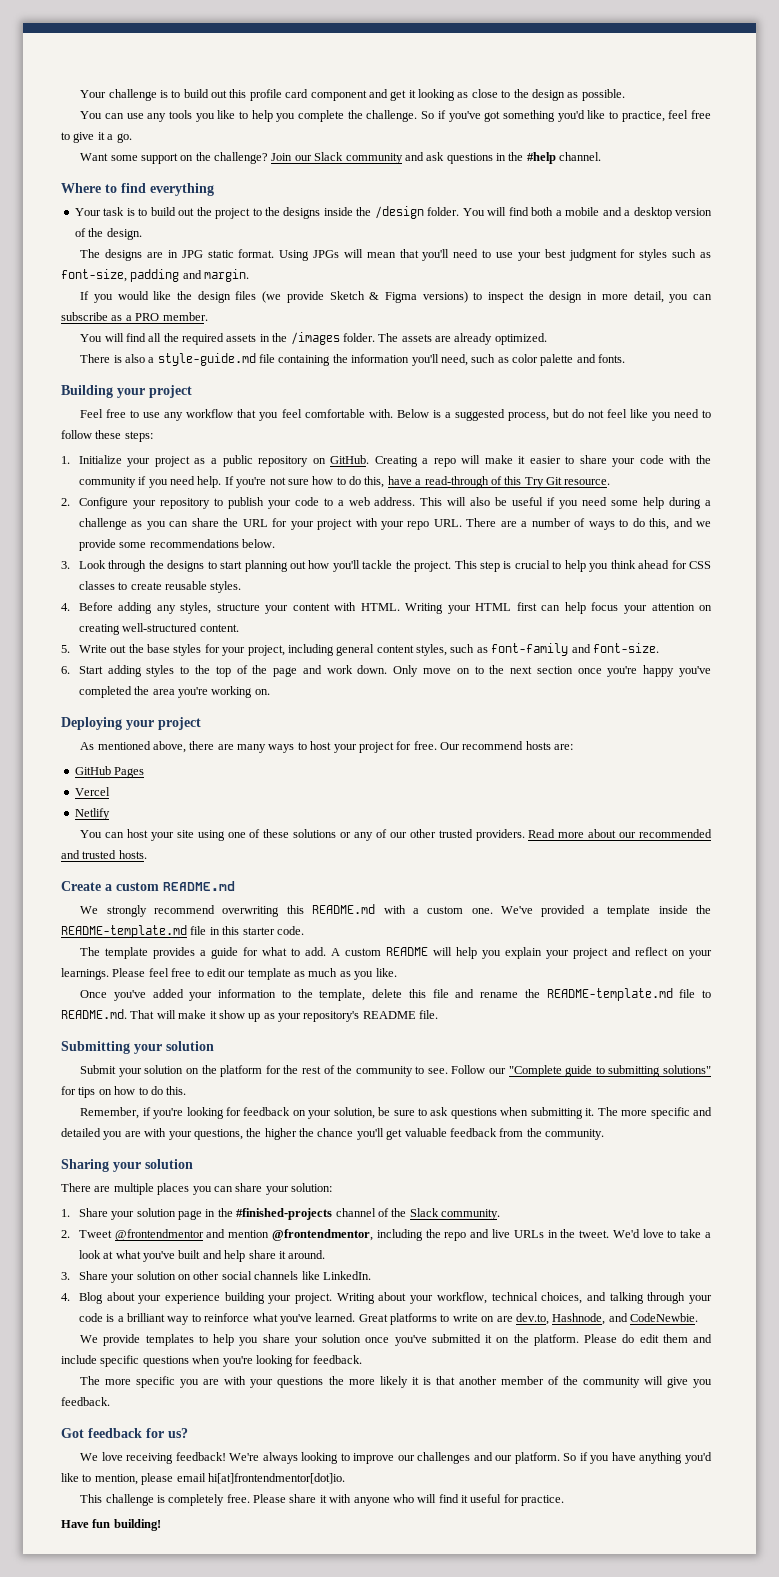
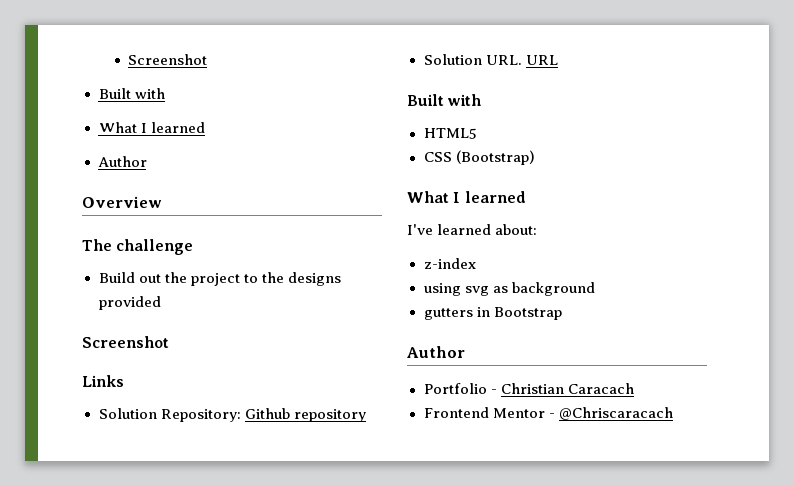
[80,89,625,101] [80,110,711,122] [61,132,132,143] [80,152,602,164] [61,183,214,196] [74,207,176,216] Your challenge is to build out this profile card component and get it looking as close to the design as possible. // You can use any tools you like to help you complete the challenge. So if you've got something you'd like to practice, feel free to give it a go. // Want some support on the challenge? Join our Slack community and ask questions in the #help channel. // Where to find everything // Your task is to build -> [128,54,208,65] [98,88,165,99] [98,122,205,133] [97,156,147,167] [82,196,162,208] [82,239,194,255] [98,272,135,283] Screenshot // Built with // What I learned // Author // Overview // The challenge // Build
[323,206,712,219] [74,228,142,240] [80,249,711,261] [61,269,250,282] [80,291,712,303] [61,312,208,321] [80,332,547,345] [80,353,626,366] [61,385,192,398] [80,409,712,421] [61,430,153,442] [61,455,712,467] [78,476,611,488] [61,497,712,509] [78,518,711,530] [78,539,276,551] [61,560,711,572] [78,581,242,593] [61,602,712,614] [78,623,239,635] [61,643,659,656] [61,665,711,677] [78,686,270,698] [61,717,201,730] [80,741,574,753] [74,766,145,778] [74,787,110,796] [74,808,110,820] [80,829,712,841] [61,850,147,859] [61,881,235,891] [80,904,711,917] [61,925,304,938] [80,947,713,959] [61,968,397,980] [80,988,711,1001] [61,1009,439,1022] [61,1041,214,1054] [80,1065,711,1077] [61,1086,187,1098] [80,1107,713,1119] [61,1128,604,1140] [61,1159,193,1172] [61,1183,332,1195] [61,1208,501,1220] [61,1229,711,1241] [78,1250,326,1262] [61,1271,371,1283] [61,1292,713,1304] [78,1313,699,1325] [80,1334,713,1346] [61,1355,362,1367] [80,1376,712,1388] [61,1397,110,1406] [61,1428,188,1438] [80,1452,713,1464] [61,1473,345,1485] [80,1494,565,1506] [61,1519,161,1531] inside the /design folder. You will find both a mobile and a desktop version of the design. // The designs are in JPG static format. Using JPGs will mean that you'll need to use your best judgment for styles such as font-size, padding and margin. // If you would like the design files (we provide Sketch & Figma versions) to inspect the design in more detail, you can subscribe as a PRO member. // You will find all the required assets in the /images folder. The assets are already optimized. // There is also a style-guide.md file containing the information you'll need, such as color palette and fonts. // Building your project // Feel free to use any workflow that you feel comfortable with. Below is a suggested process, but do not feel like you need to follow these steps: // 1. Initialize your project as a public repository on GitHub. Creating a repo will make it easier to share your code with the community if you need help. If you're not sure how to do this, have a read-through of this Try Git resource. // 2. Configure your repository to publish your code to a web address. This will also be useful if you need some help during a challenge as you can share the URL for your project with your repo URL. There are a number of ways to do this, and we provide some recommendations below. // 3. Look through the designs to start planning out how you'll tackle the project. This step is crucial to help you think ahead for CSS classes to create reusable styles. // 4. Before adding any styles, structure your content with HTML. Writing your HTML first can help focus your attention on creating well-structured content. // 5. Write out the base styles for your project, including general content styles, such as font-family and font-size. // 6. Start adding styles to the top of the page and work down. Only move on to the next section once you're happy you've completed the area you're working on. // Deploying your project // As mentioned above, there are many ways to host your project for free. Our recommend hosts are: // GitHub Pages // Vercel // Netlify // You can host your site using one of these solutions or any of our other trusted providers. Read more about our recommended and trusted hosts. // Create a custom README.md // We strongly recommend overwriting this README.md with a custom one. We've provided a template inside the README-template.md file in this starter code. // The template provides a guide for what to add. A custom README will help you explain your project and reflect on your learnings. Please feel free to edit our template as much as you like. // Once you've added your information to the template, delete this file and rename the README-template.md file to README.md. That will make it show up as your repository's README file. // Submitting your solution // Submit your solution on the platform for the rest of the community to see. Follow our "Complete guide to submitting solutions" for tips on how to do this. // Remember, if you're looking for feedback on your solution, be sure to ask questions when submitting it. The more specific and detailed you are with your questions, the higher the chance you'll get valuable feedback from the community. // Sharing your solution // There are multiple places you can share your solution: // 1. Share your solution page in the #finished-projects channel of the Slack community. // 2. Tweet @frontendmentor and mention @frontendmentor, including the repo and live URLs in the tweet. We'd love to take a look at what you've built and help share it around. // 3. Share your solution on other social channels like LinkedIn. // 4. Blog about your experience building your project. Writing about your workflow, technical choices, and talking through your code is a brilliant way to reinforce what you've learned. Great platforms to write on are dev.to, Hashnode, and CodeNewbie. // We provide templates to help you share your solution once you've submitted it on the platform. Please do edit them and include specific questions when you're looking for feedback. // The more specific you are with your questions the more likely it is that another member of the community will give you feedback. // Got feedback for us? // We love receiving feedback! We're always looking to improve our challenges and our platform. So if you have anything you'd like to mention, please email hi[at]frontendmentor[dot]io. // This challenge is completely free. Please share it with anyone who will find it useful for practice. // Have fun building! -> [98,296,161,310] [82,336,169,348] [82,375,124,387] [98,408,366,422] [423,54,558,65] [407,94,482,106] [423,128,477,139] [423,150,535,165] [407,191,526,203] [407,224,538,235] [423,258,476,269] [423,282,595,296] [423,307,562,320] [407,346,465,358] [423,383,634,394] [423,407,673,420] provided // Screenshot // Links // Solution Repository: Github repository // Solution URL. URL // Built with // HTML5 // CSS (Bootstrap) // What I learned // I've learned about: // z-index // using svg as background // gutters in Bootstrap // Author // Portfolio - Christian Caracach // Frontend Mentor - @Chriscaracach

